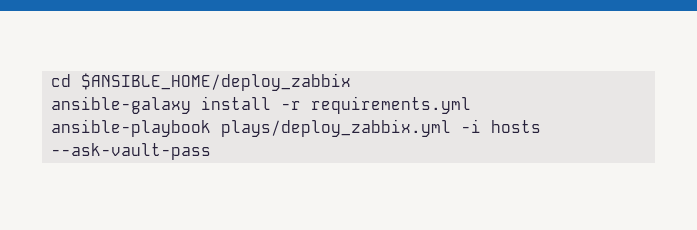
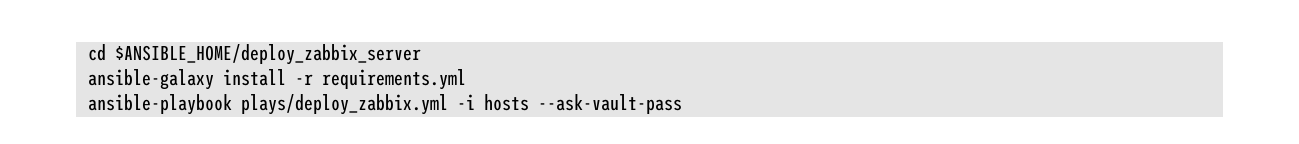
[81,73,352,91] $ANSIBLE_HOME/deploy_zabbix -> [114,44,421,65] $ANSIBLE_HOME/deploy_zabbix_server

